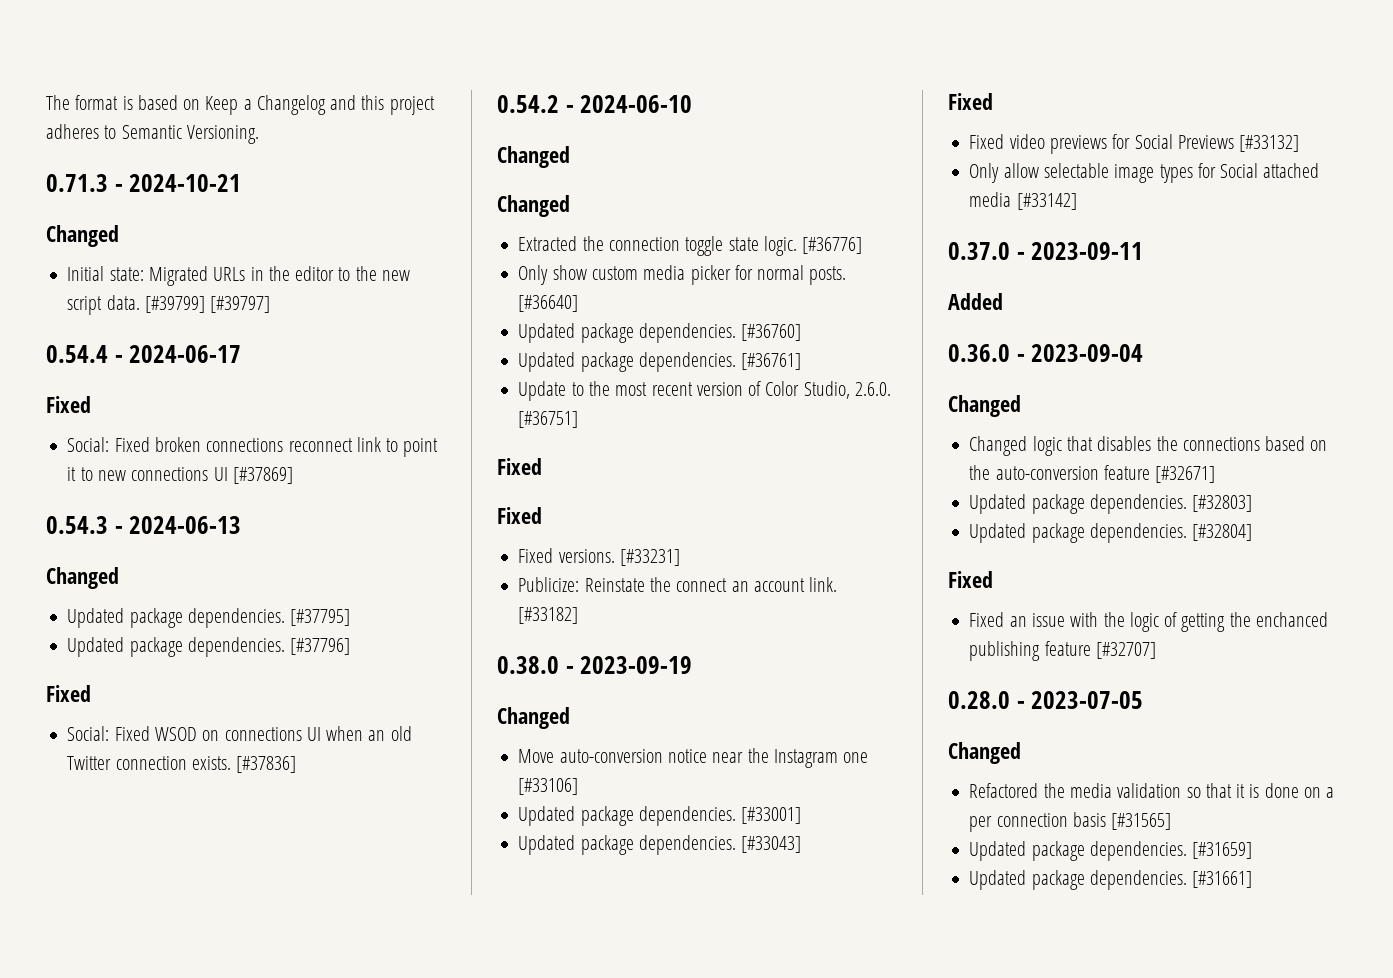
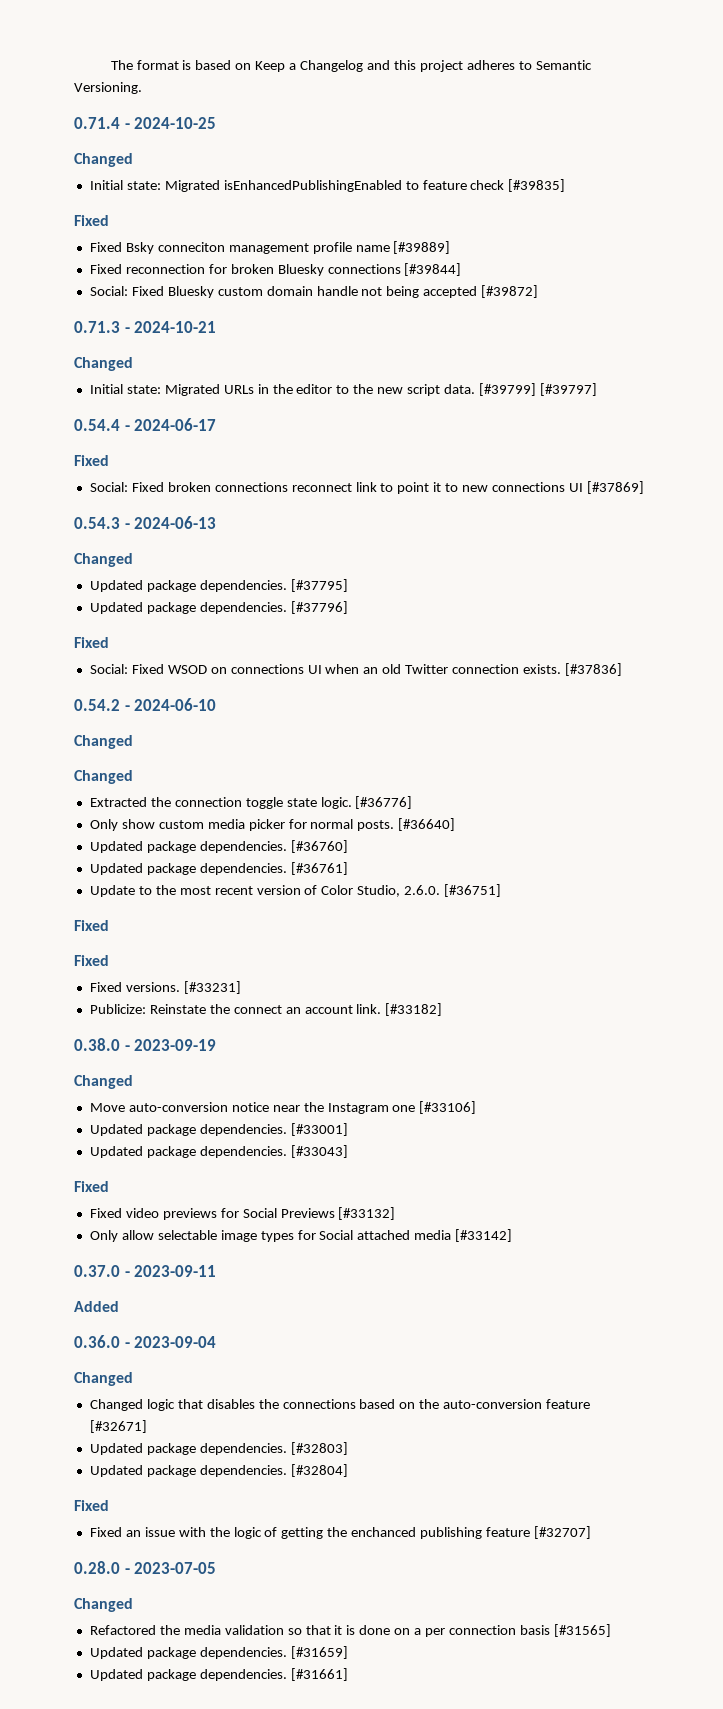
(259, 134) none -> [74,117,217,129] [74,153,133,167] [89,179,566,192] [74,215,109,226] [89,241,451,254] [89,263,462,276] [89,285,539,298] // 0.71.4 - 2024-10-25 // Changed // Initial state: Migrated isEnhancedPublishingEnabled to feature check [#39835] // Fixed // Fixed Bsky conneciton management profile name [#39889] // Fixed reconnection for broken Bluesky connections [#39844] // Social: Fixed Bluesky custom domain handle not being accepted [#39872]

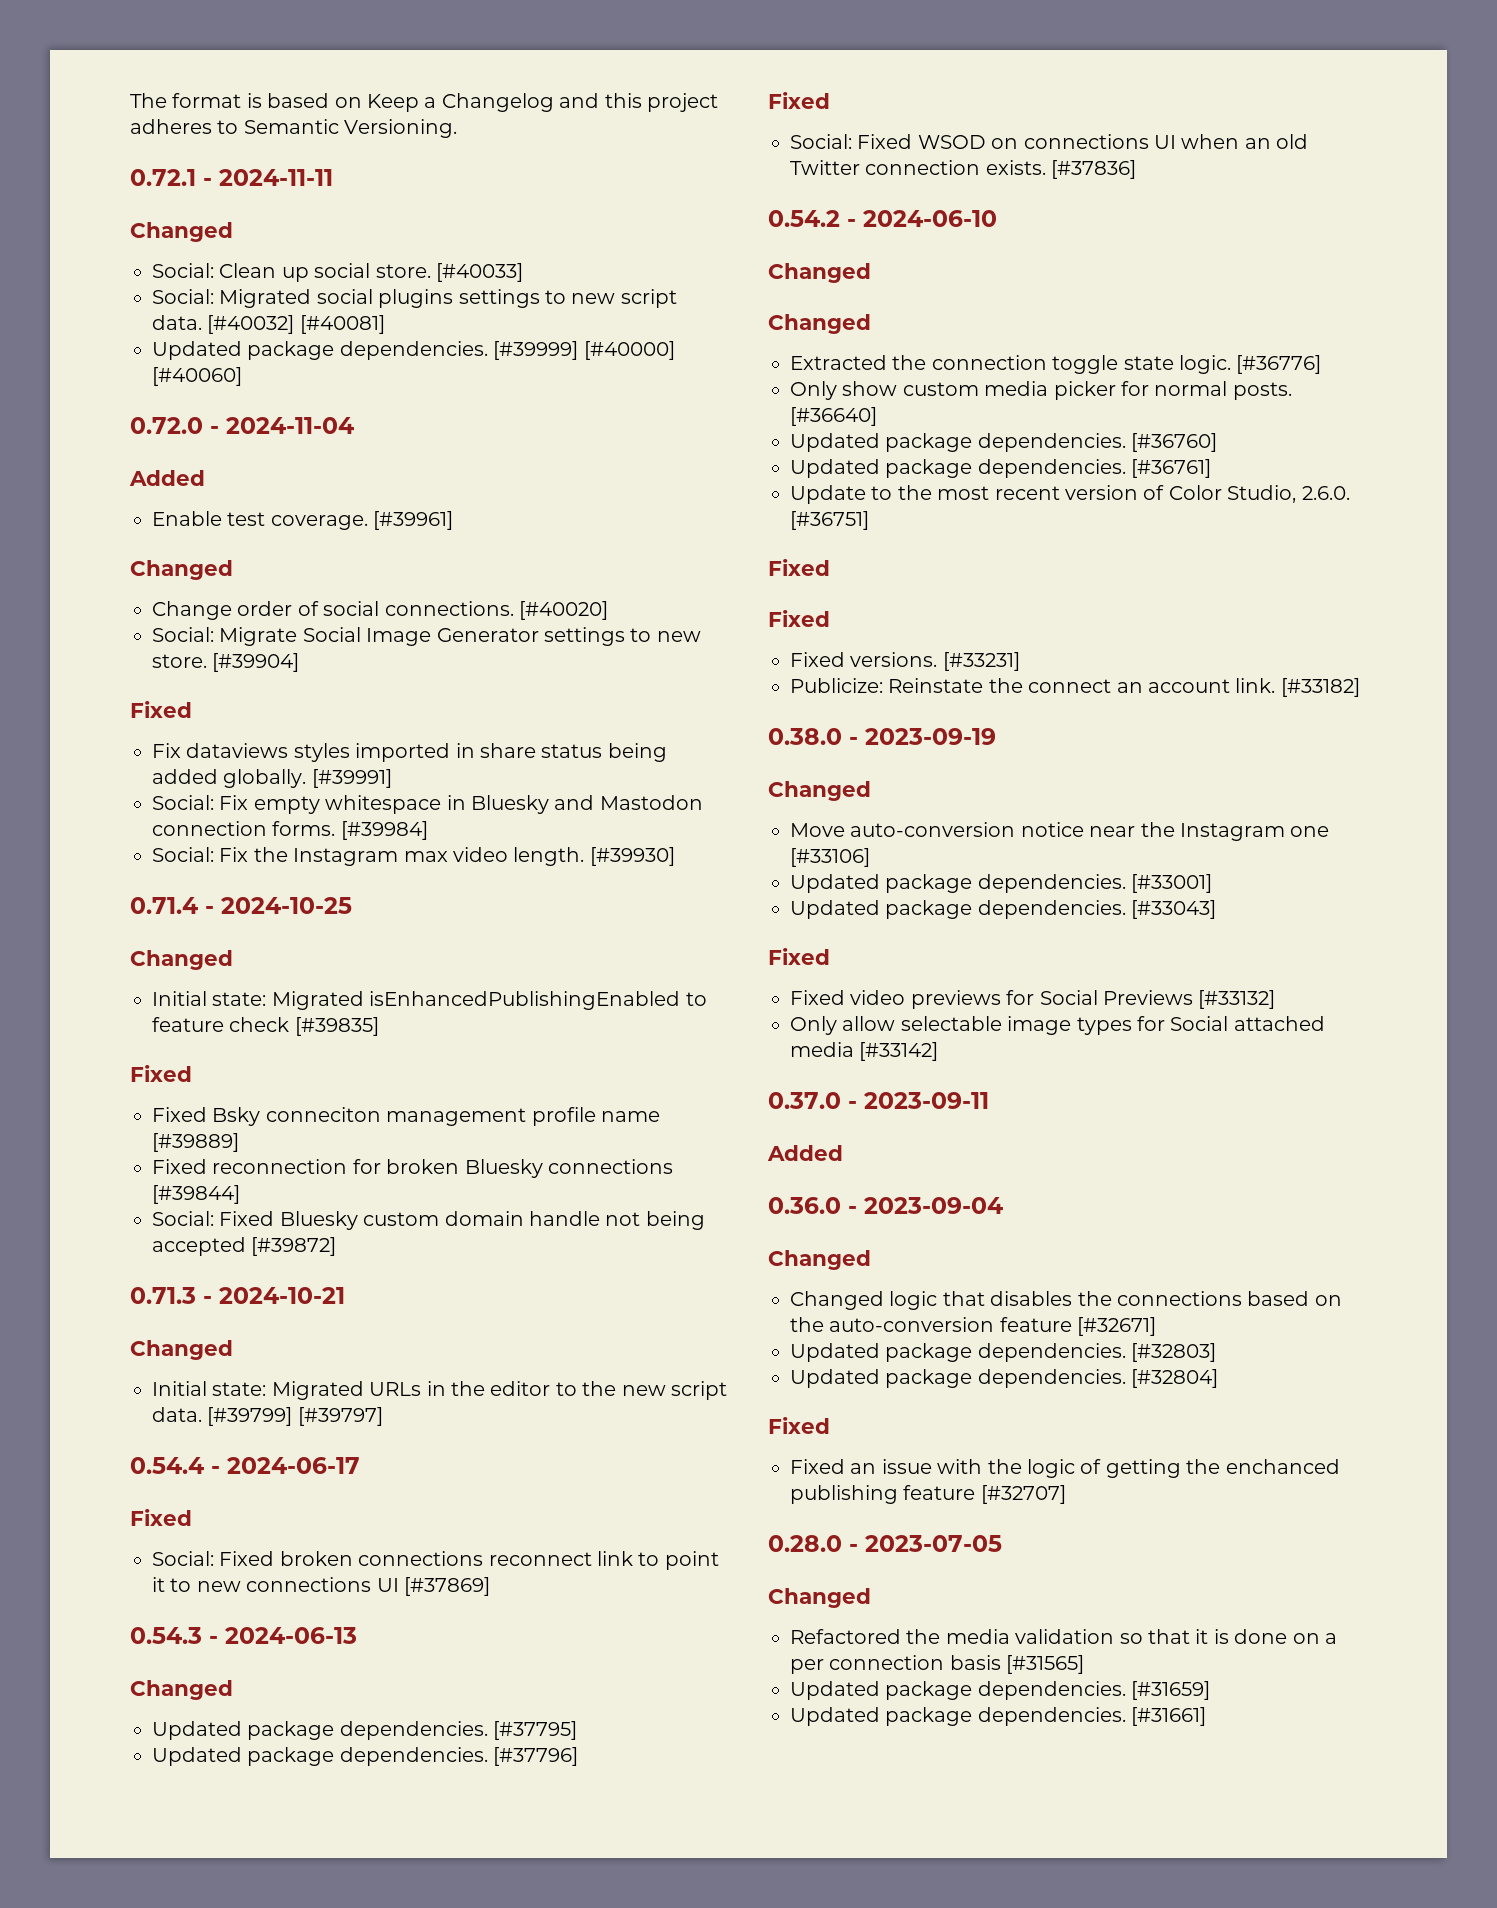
(142, 88) none -> [130,169,333,186] [130,222,233,242] [152,263,523,282] [152,289,677,308] [152,315,385,334] [152,341,675,360] [152,367,242,386] [130,417,354,434] [129,470,205,486] [152,511,454,530] [130,560,233,580] [152,601,608,620] [152,627,701,646] [152,653,300,672] [130,701,192,718] [152,743,667,762] [152,769,392,788] [152,795,703,814] [152,821,428,840] [152,847,675,866] // 0.72.1 - 2024-11-11 // Changed // Social: Clean up social store. [#40033] // Social: Migrated social plugins settings to new script data. [#40032] [#40081] // Updated package dependencies. [#39999] [#40000] [#40060] // 0.72.0 - 2024-11-04 // Added // Enable test coverage. [#39961] // Changed // Change order of social connections. [#40020] // Social: Migrate Social Image Generator settings to new store. [#39904] // Fixed // Fix dataviews styles imported in share status being added globally. [#39991] // Social: Fix empty whitespace in Bluesky and Mastodon connection forms. [#39984] // Social: Fix the Instagram max video length. [#39930]

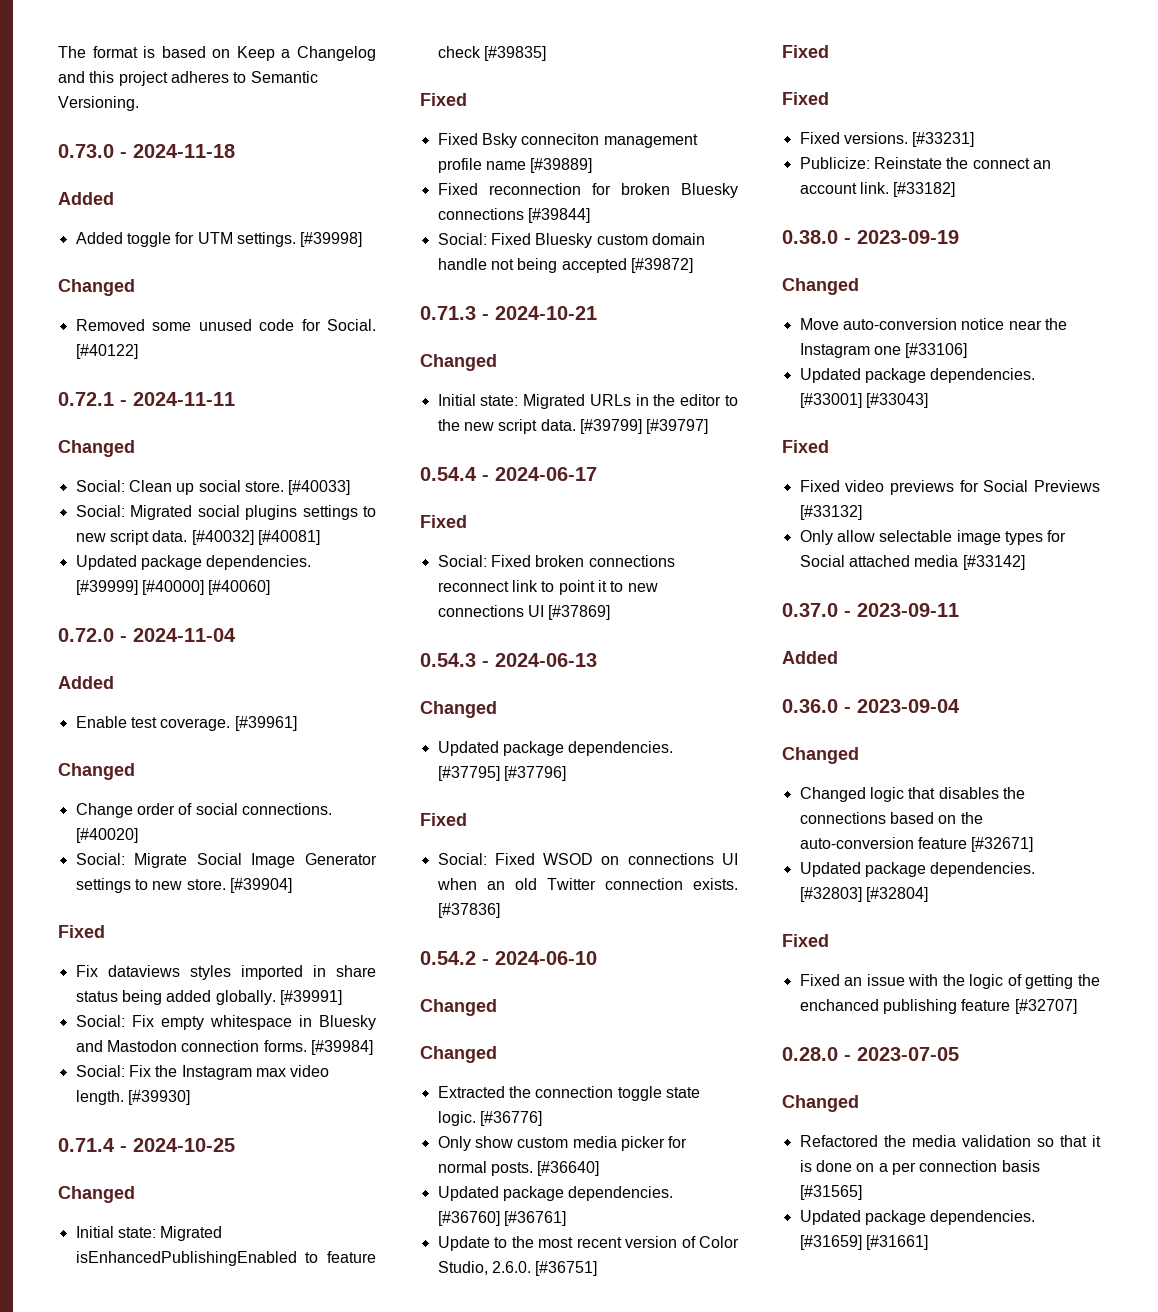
(458, 128) none -> [58,144,235,158] [58,192,114,205] [75,232,363,247] [58,279,135,296] [75,319,376,331] [75,344,138,359] // 0.73.0 - 2024-11-18 // Added // Added toggle for UTM settings. [#39998] // Changed // Removed some unused code for Social. [#40122]
[152,1747,488,1766] // Updated package dependencies. -> (500, 773) none
[790,459,1126,478] // Updated package dependencies. -> (500, 1218) none
[790,900,1126,919] // Updated package dependencies. -> (862, 400) none
[790,1369,1126,1388] // Updated package dependencies. -> (862, 894) none
[790,1707,1126,1726] // Updated package dependencies. -> (862, 1242) none

